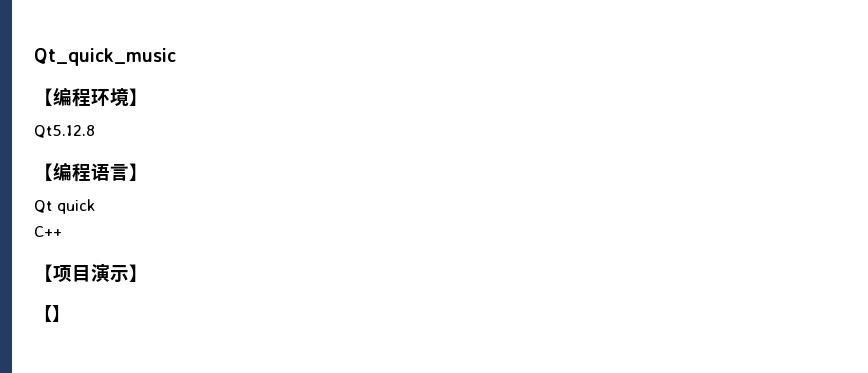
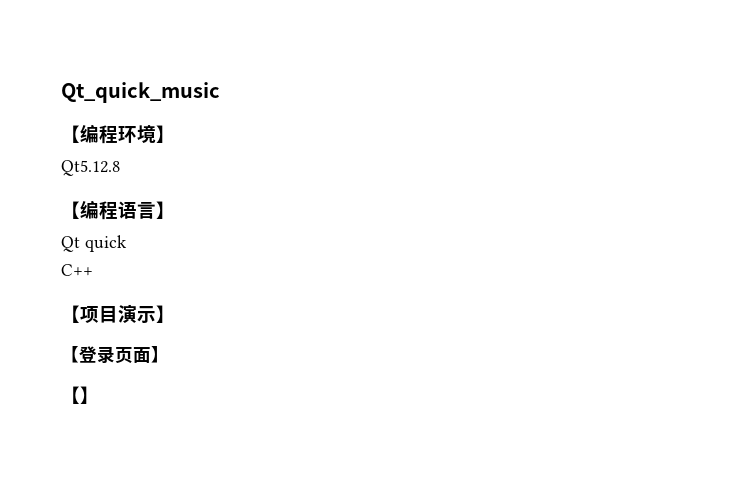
[52,305,70,322] 】 -> [79,346,169,364] [61,386,99,404] 登录页面】 // 【】

